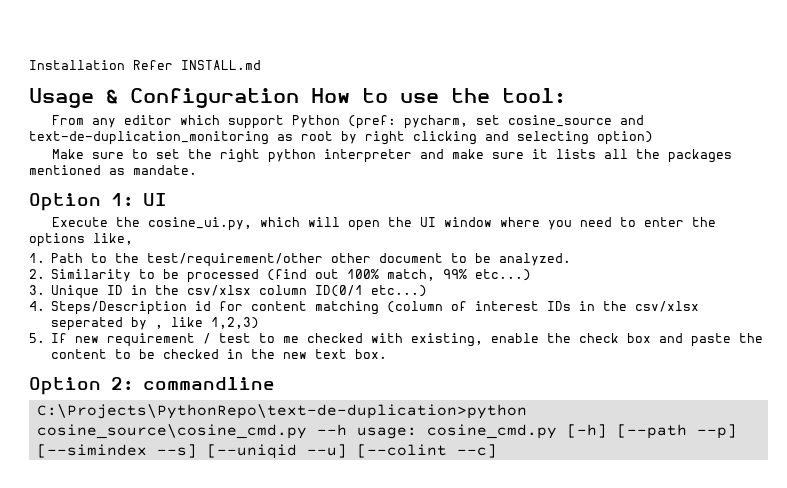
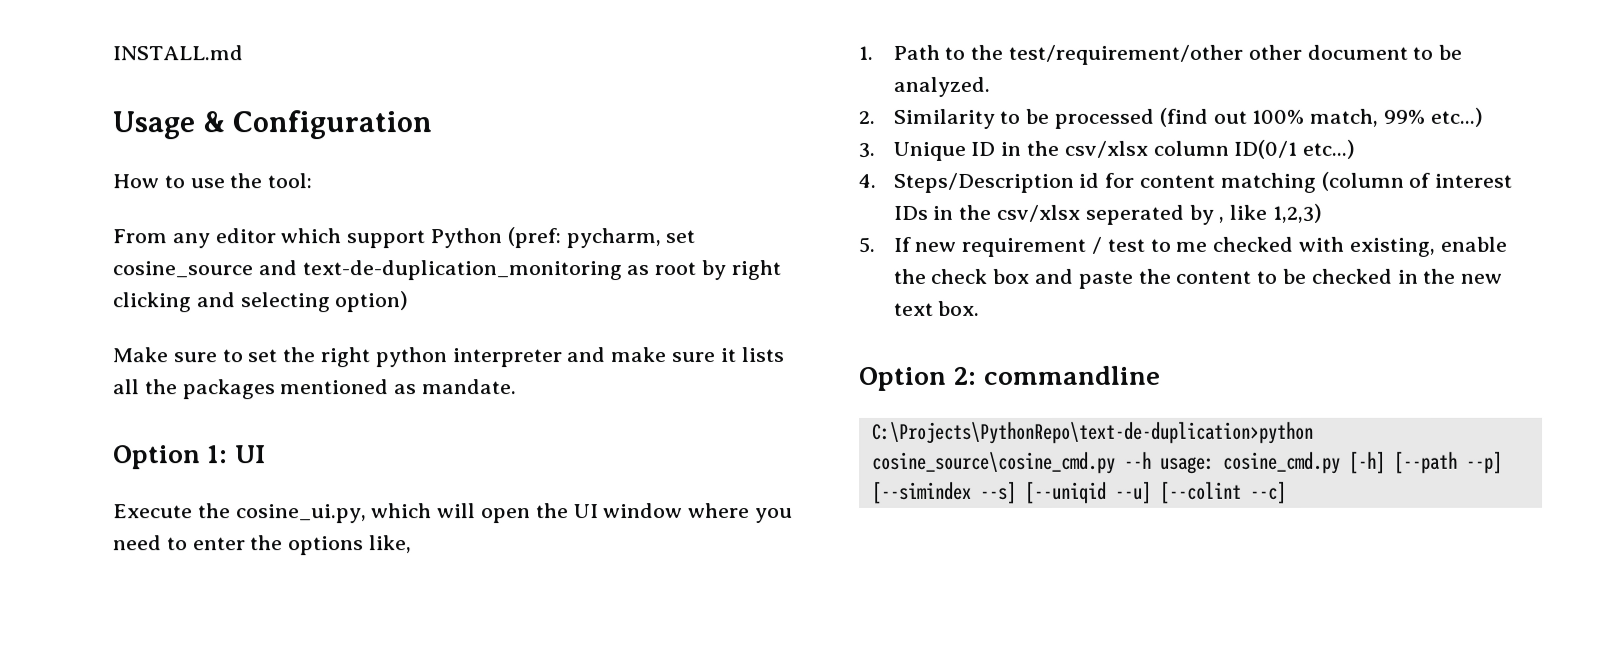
[29,60,173,70] Installation Refer -> (112, 53) none
(299, 98) none -> (433, 125) //

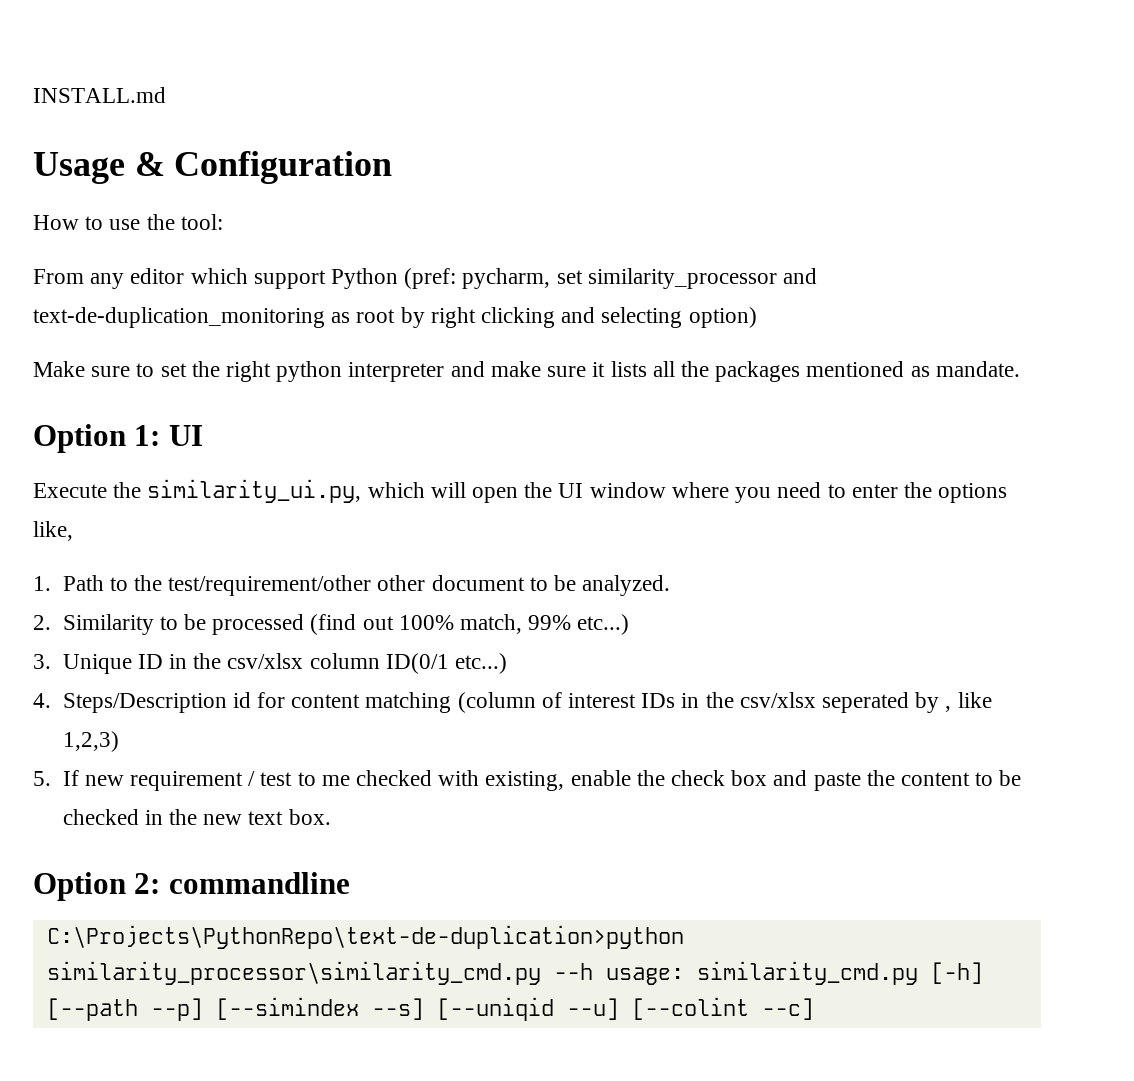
[112,261,253,279] cosine_source -> [587,268,777,289] similarity_processor
[235,504,367,524] cosine_ui.py, -> [147,479,362,503] similarity_ui.py,
[871,451,1116,474] cosine_source\cosine_cmd.py -> [46,961,541,985] similarity_processor\similarity_cmd.py
[1222,451,1341,474] cosine_cmd.py -> [696,961,918,985] similarity_cmd.py

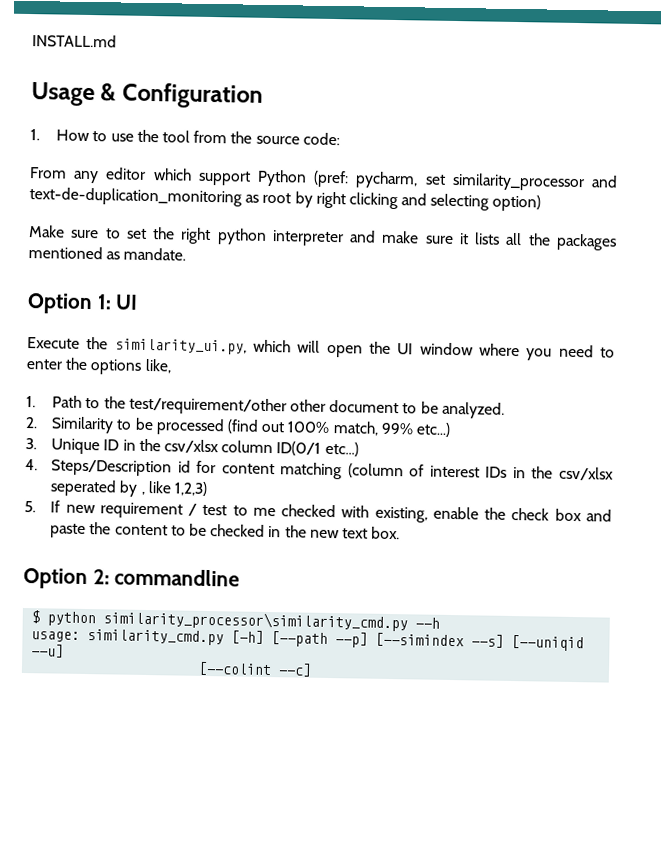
(393, 167) none -> [30,129,40,141] 1.
[180,214,223,230] tool: -> [162,130,340,146] tool from the source code:
[46,925,684,949] C:\Projects\PythonRepo\text-de-duplication>python -> [31,610,97,627] $ python
(593, 971) none -> (441, 623) //
(619, 1009) none -> (65, 651) //

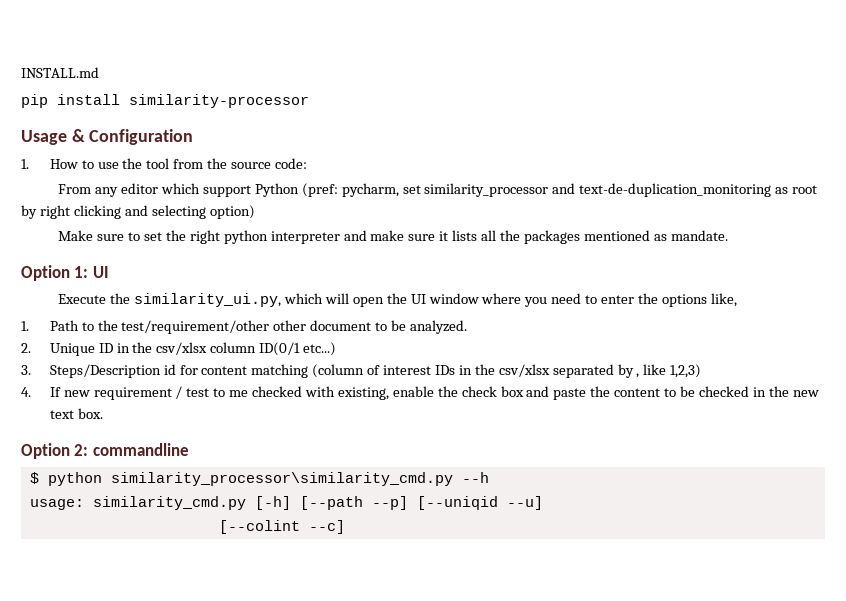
(117, 41) none -> [21,94,309,108] // pip install similarity-processor
[51,416,451,437] [25,438,37,450] Similarity to be processed (find out 100% match, 99% etc...) // 3. -> (31, 348) none
[25,458,38,471] 4. -> [21,365,31,375] 3.
[50,479,118,497] seperated -> [552,364,614,378] separated
[24,500,36,513] 5. -> [21,387,31,397] 4.
[375,632,505,648] [--simindex --s] -> (408, 503) none

